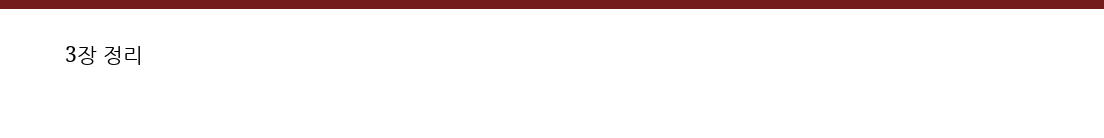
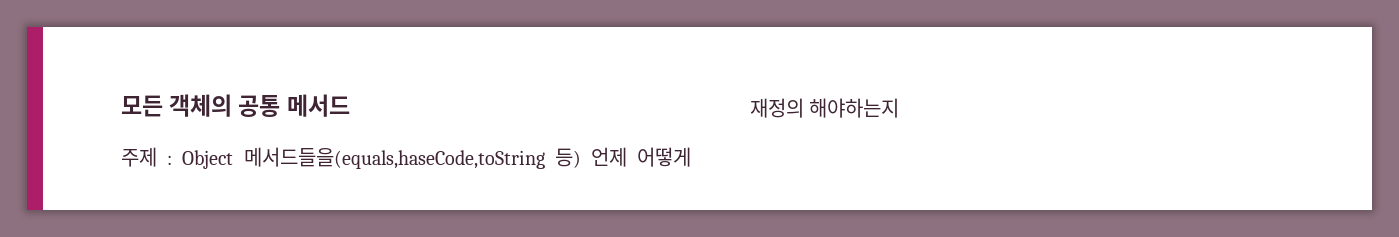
[65,46,143,65] 3장 정리 -> [121,94,350,117] [121,147,691,169] [750,98,900,118] 모든 객체의 공통 메서드 // 주제 : Object 메서드들을(equals,haseCode,toString 등) 언제 어떻게 재정의 해야하는지

